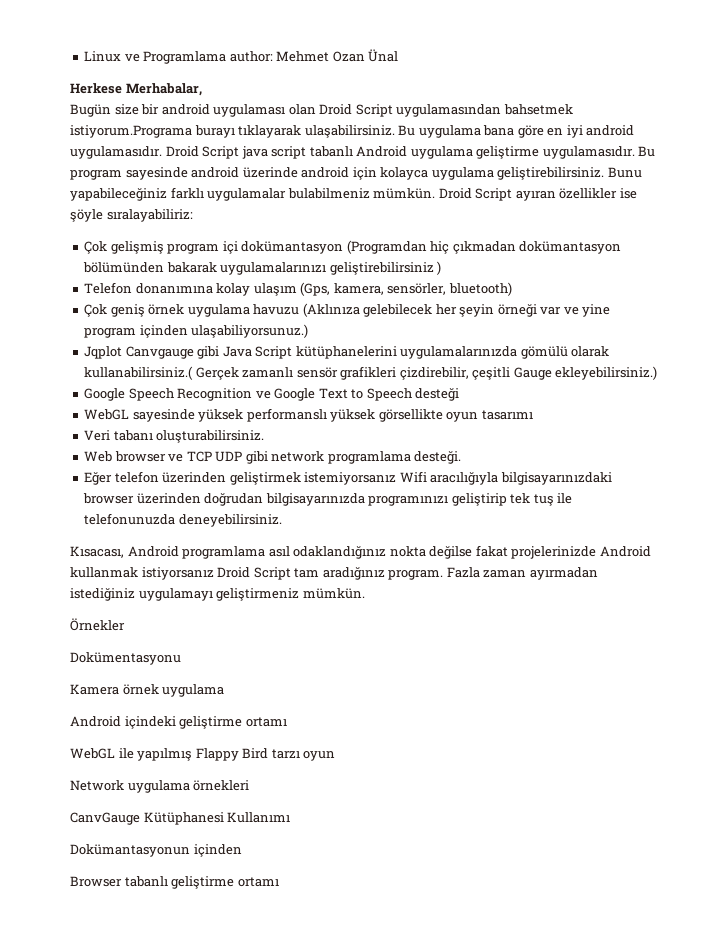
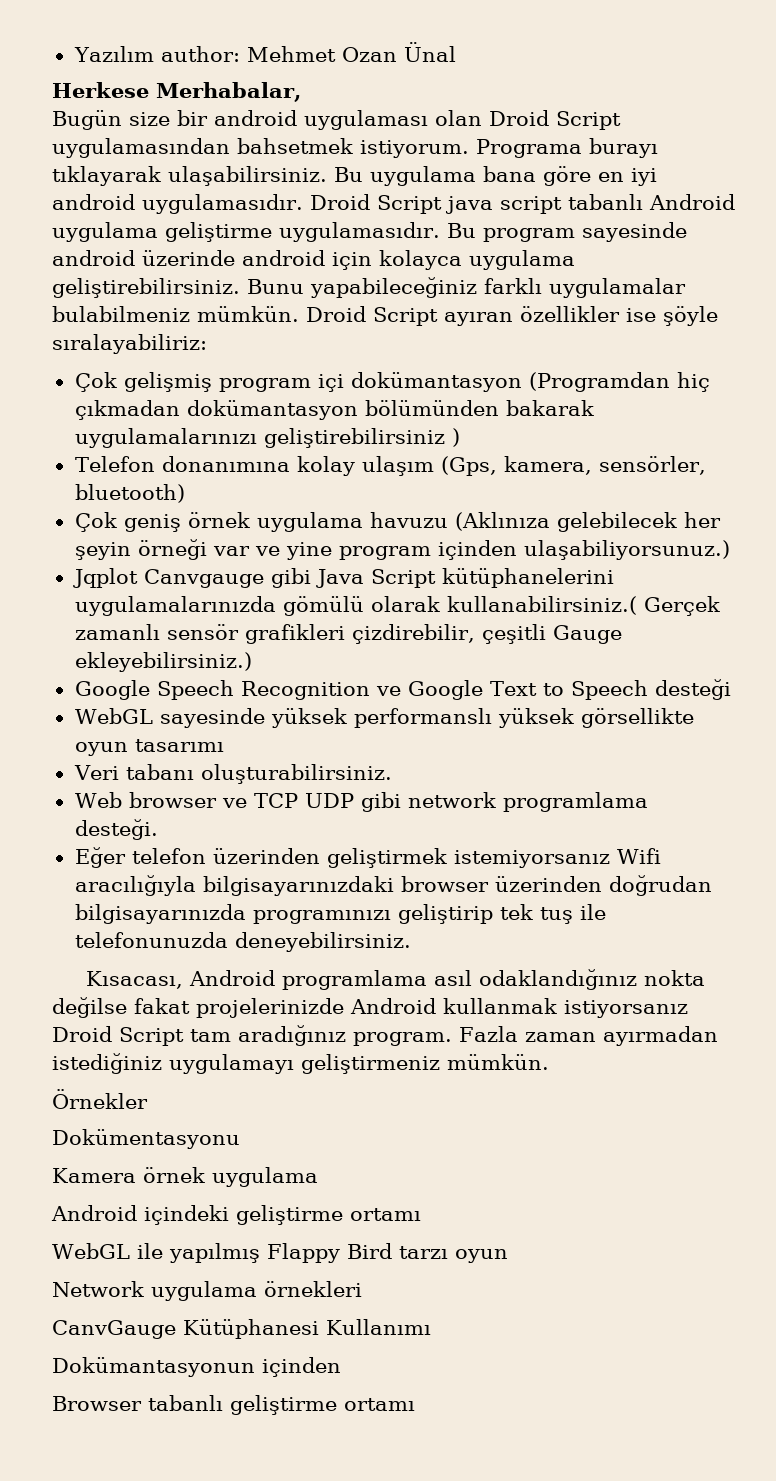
[84,51,227,64] Linux ve Programlama -> [73,46,154,62] Yazılım
[70,125,192,138] istiyorum.Programa -> [360,139,582,158] istiyorum. Programa

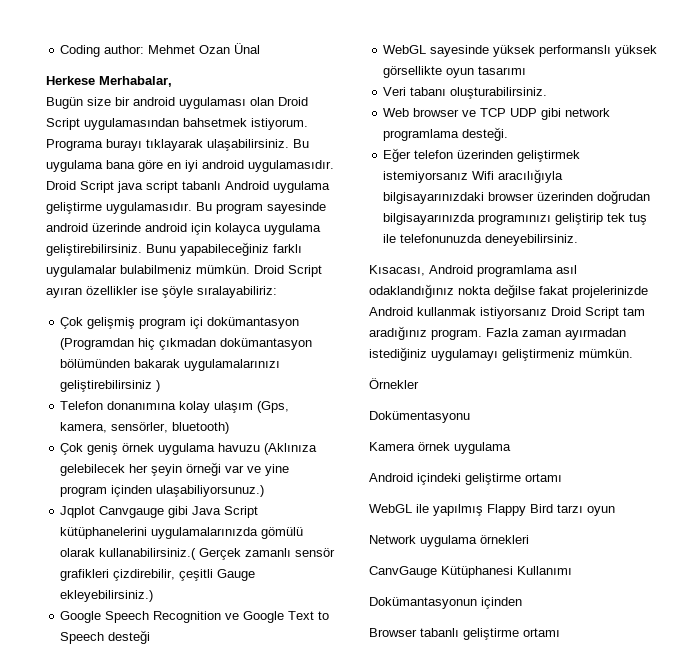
[73,46,154,62] Yazılım -> [60,45,101,57] Coding

